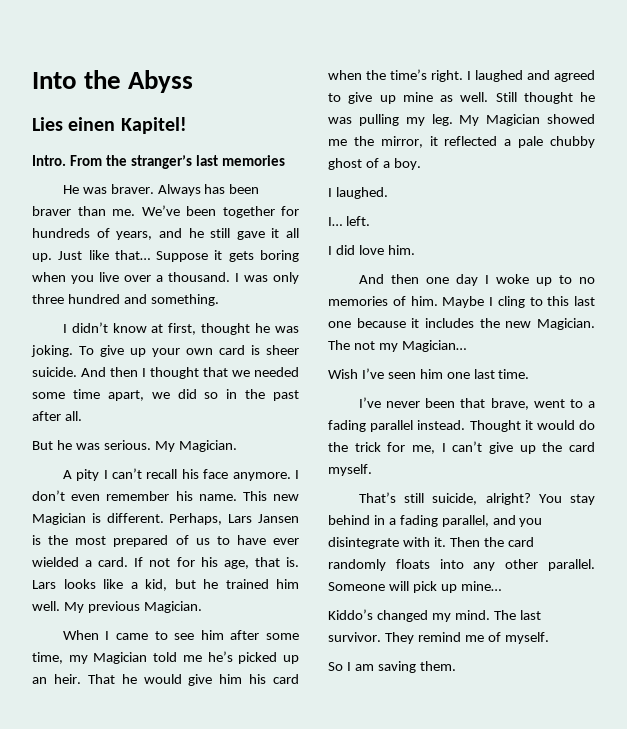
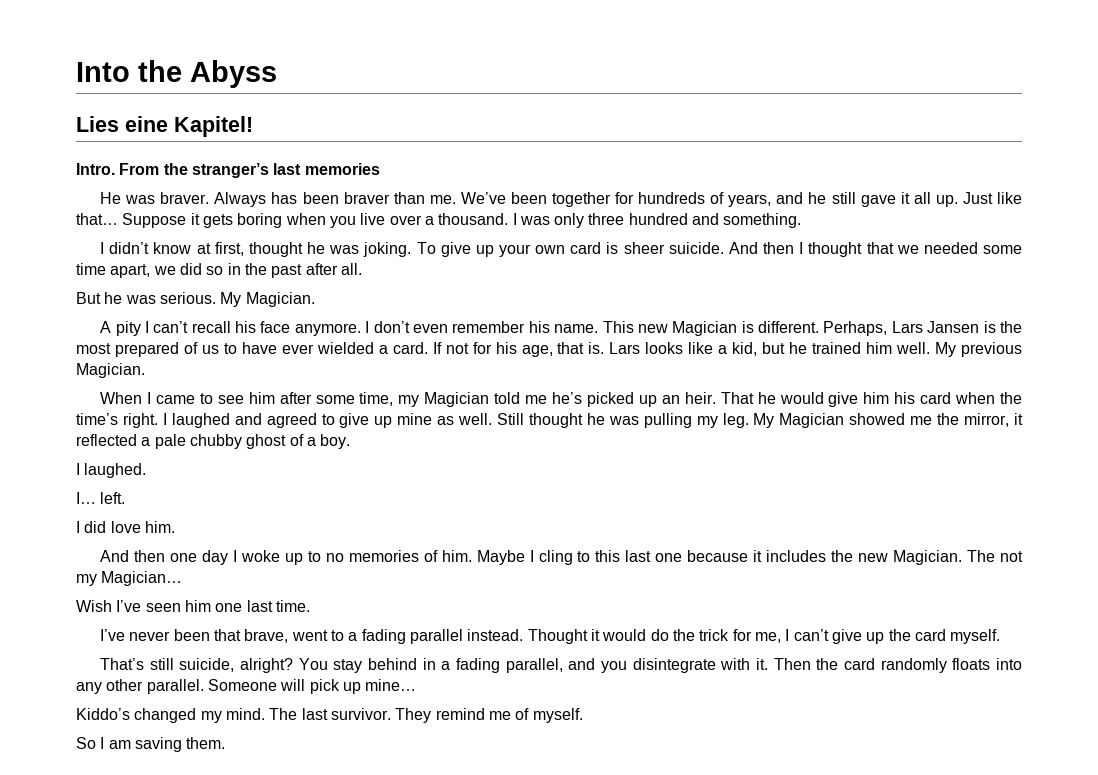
[68,117,116,131] einen -> [125,116,168,132] eine

